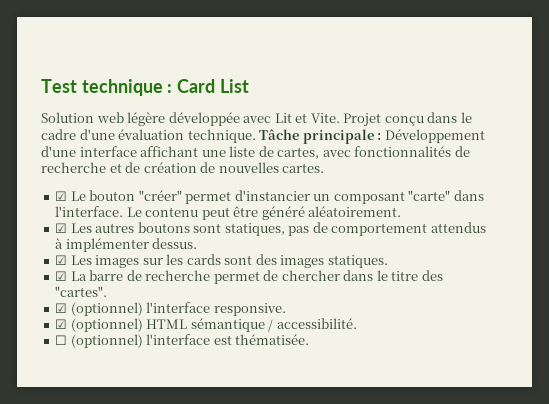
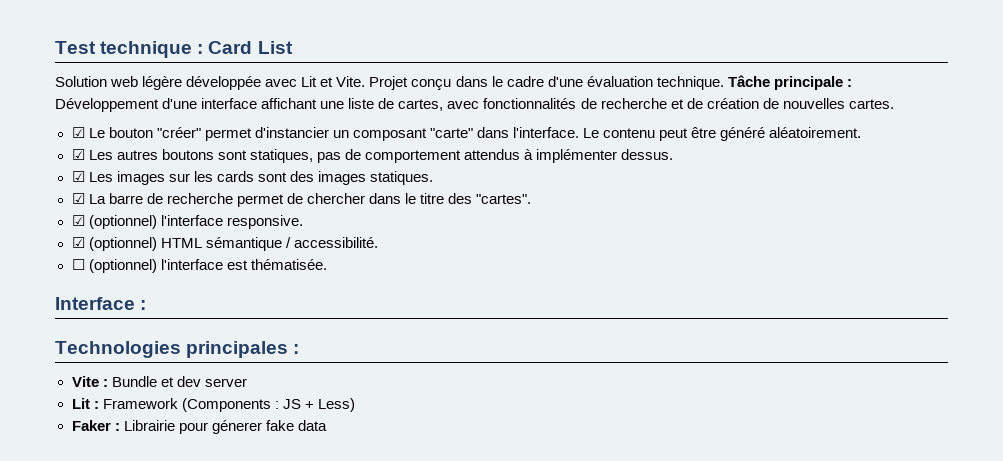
(310, 339) none -> [55,297,147,310] [55,341,300,358] [71,376,247,387] [71,398,355,412] [71,420,327,434] // Interface : // Technologies principales : // Vite : Bundle et dev server // Lit : Framework (Components : JS + Less) // Faker : Librairie pour génerer fake data

